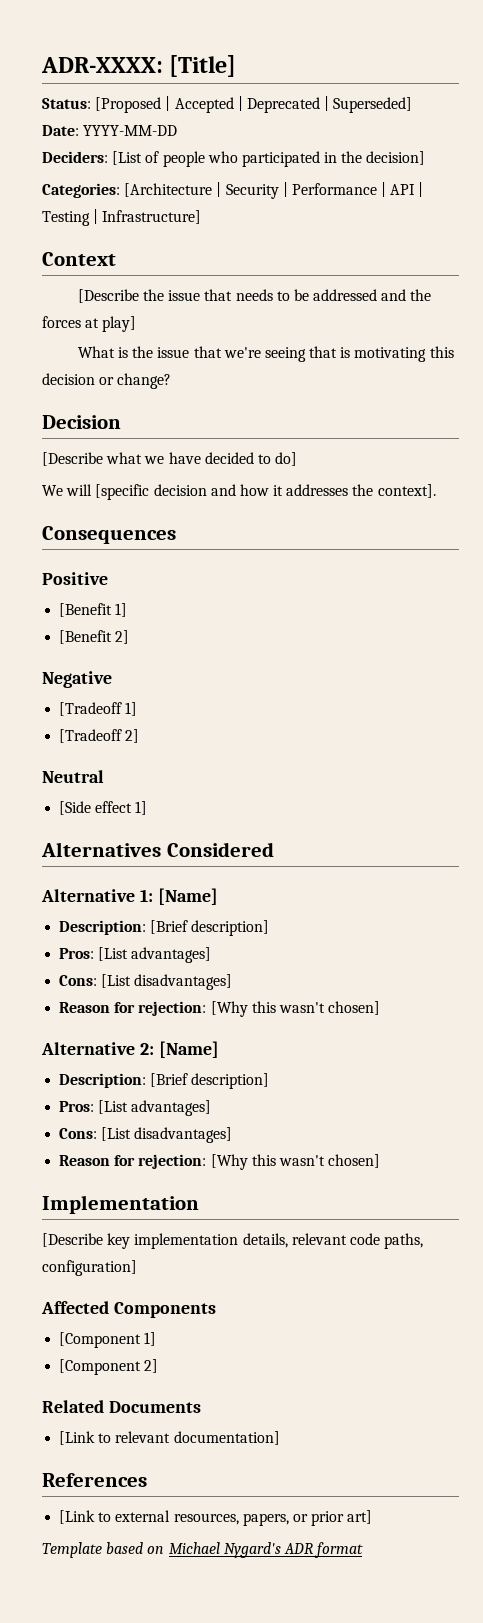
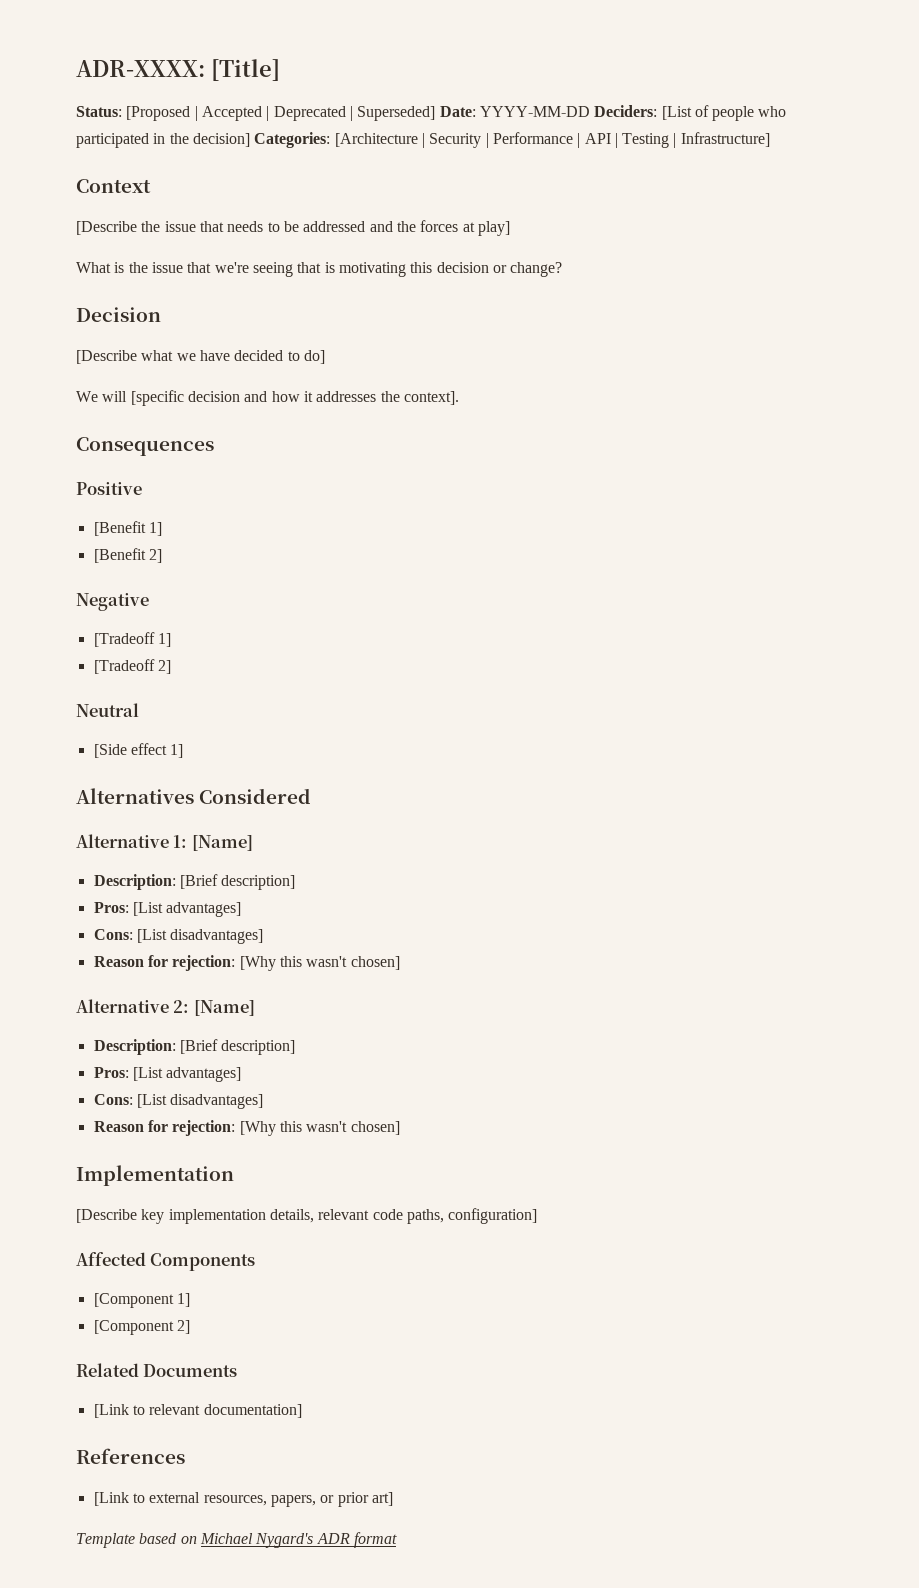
(413, 105) // -> (436, 113) none
(178, 130) // -> (590, 111) none
(426, 158) // -> (250, 140) none

